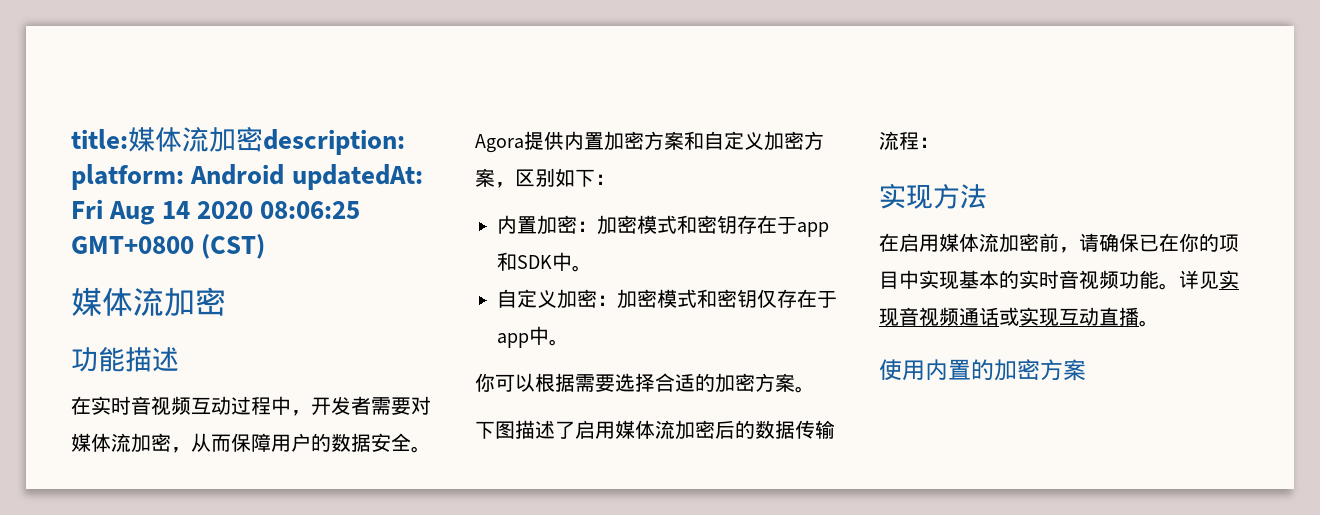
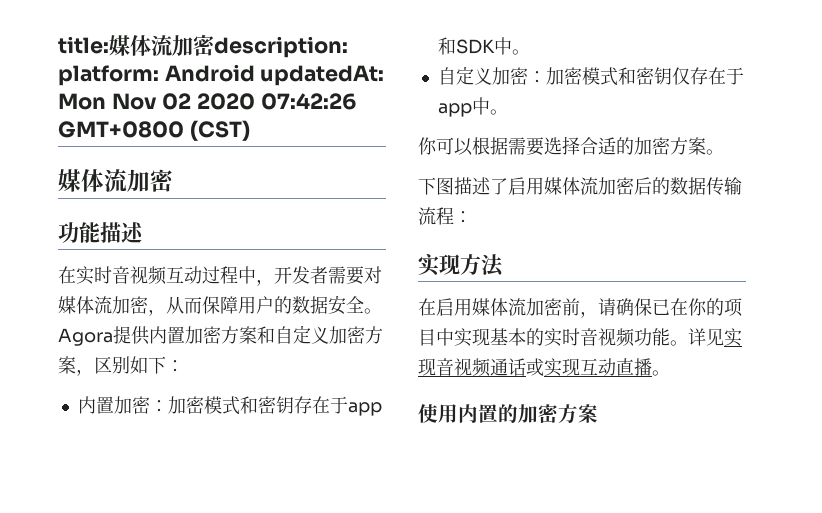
[71,199,361,225] Fri Aug 14 2020 08:06:25 -> [58,93,356,110] Mon Nov 02 2020 07:42:26

